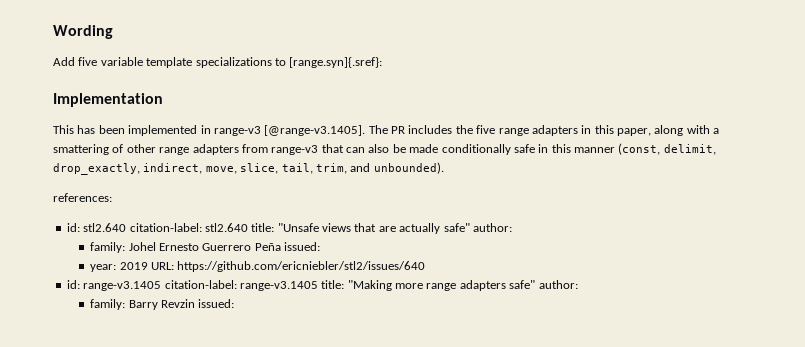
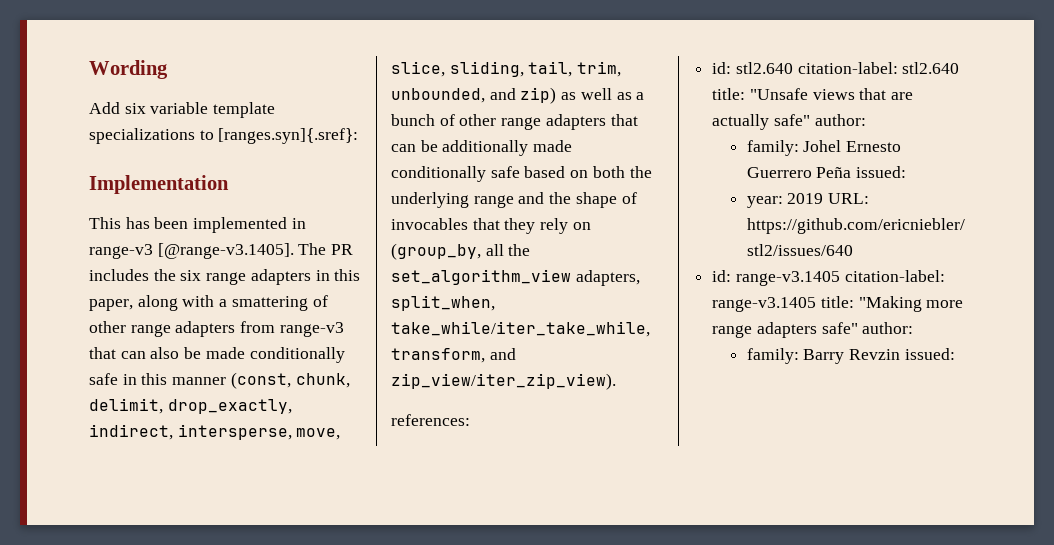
[78,57,98,66] five -> [124,103,146,114] six
[289,57,383,68] [range.syn]{.sref}: -> [218,128,359,144] [ranges.syn]{.sref}:
[476,125,496,134] five -> [180,270,202,281] six
(661, 149) none -> [295,373,350,388] chunk,
(203, 168) none -> [177,424,292,440] intersperse,
(279, 168) none -> [449,61,524,77] sliding,
[350,162,444,174] and unbounded). -> [391,87,645,104] [391,114,638,130] [391,140,573,156] [391,166,652,182] [391,192,637,208] [391,218,591,234] [391,243,531,260] [391,269,640,286] [391,295,495,311] [391,321,650,337] [391,348,516,363] [391,373,616,390] unbounded, and zip) as well as a bunch of other range adapters that can be additionally made conditionally safe based on both the underlying range and the shape of invocables that they rely on (group_by, all the set_algorithm_view adapters, split_when, take_while/iter_take_while, transform, and zip_view/iter_zip_view).

